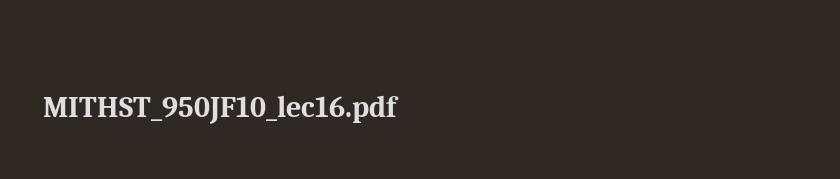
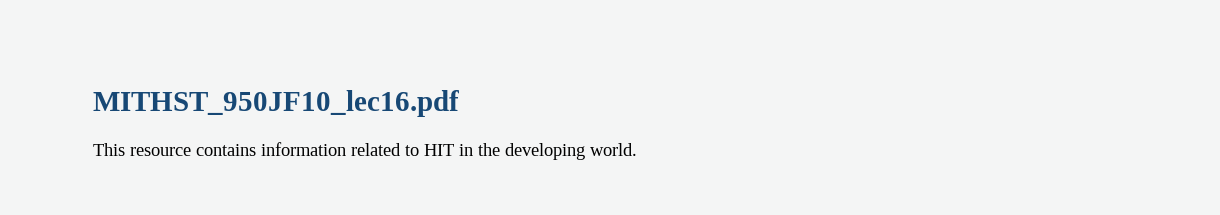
(399, 109) none -> [93,142,637,160] // This resource contains information related to HIT in the developing world.

